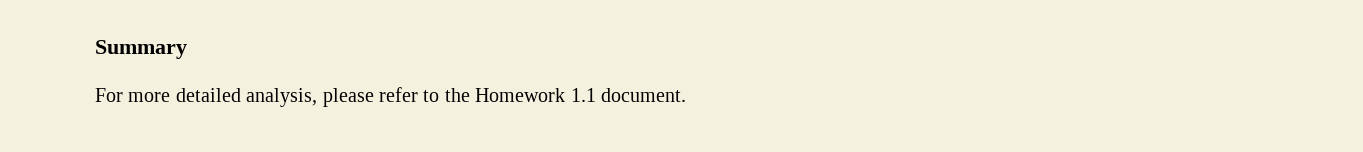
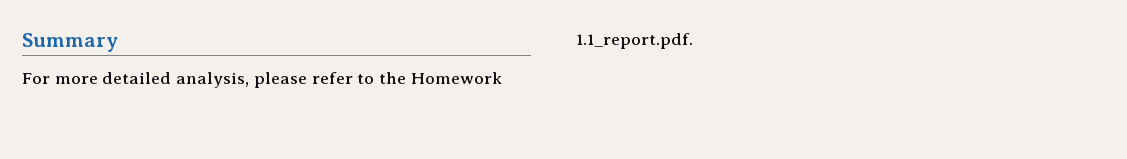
[570,88,686,102] 1.1 document. -> [576,33,693,49] 1.1_report.pdf.

